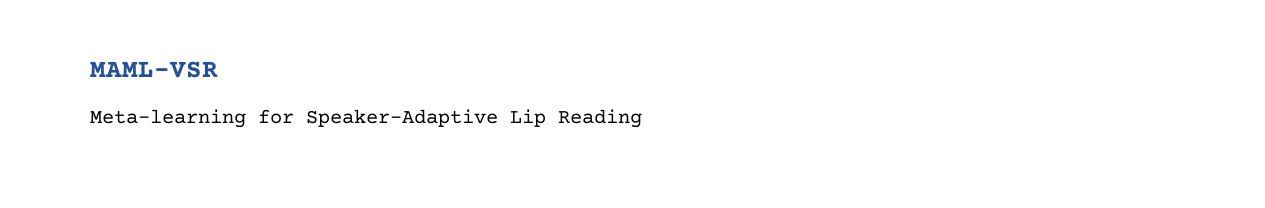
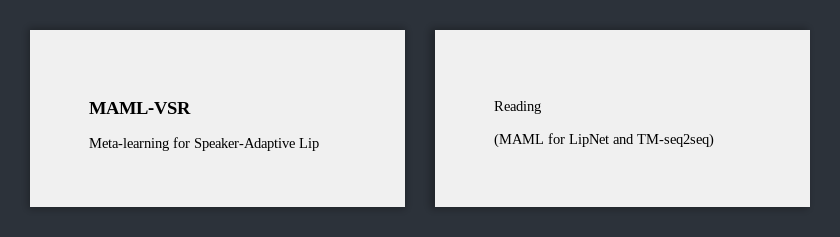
(642, 118) none -> [494,133,714,148] // (MAML for LipNet and TM-seq2seq)

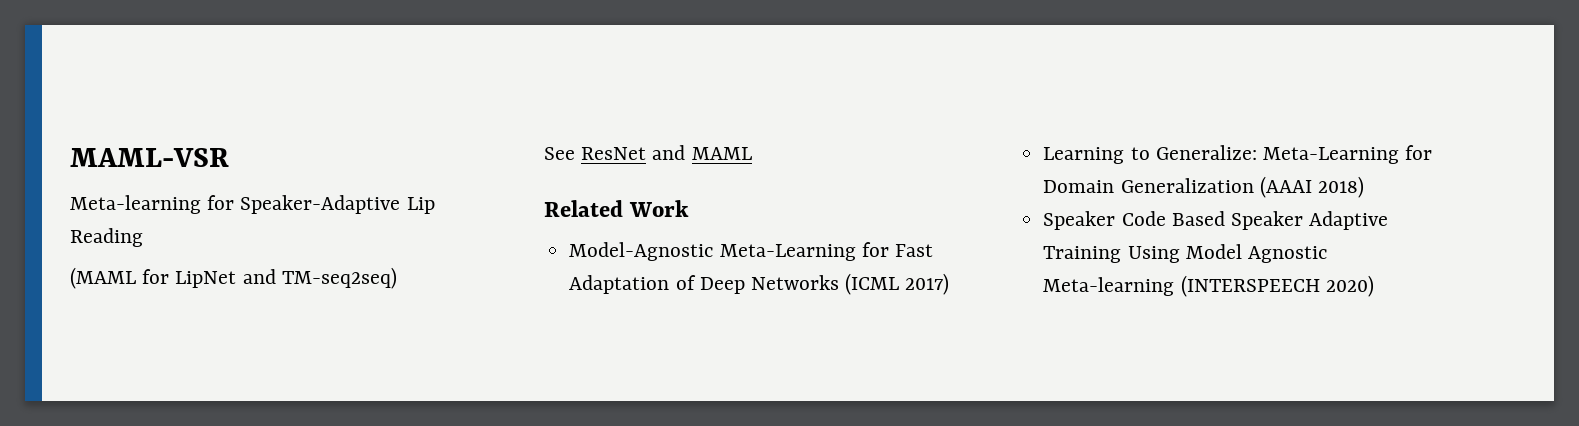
(714, 140) none -> [544,145,752,160] [544,200,690,217] [569,242,933,261] [569,273,950,295] [1043,145,1433,164] [1043,176,1364,198] [1043,211,1389,230] [1043,244,1327,263] [1043,275,1374,297] // See ResNet and MAML // Related Work // Model-Agnostic Meta-Learning for Fast Adaptation of Deep Networks (ICML 2017) // Learning to Generalize: Meta-Learning for Domain Generalization (AAAI 2018) // Speaker Code Based Speaker Adaptive Training Using Model Agnostic Meta-learning (INTERSPEECH 2020)

